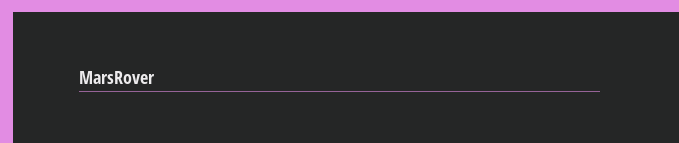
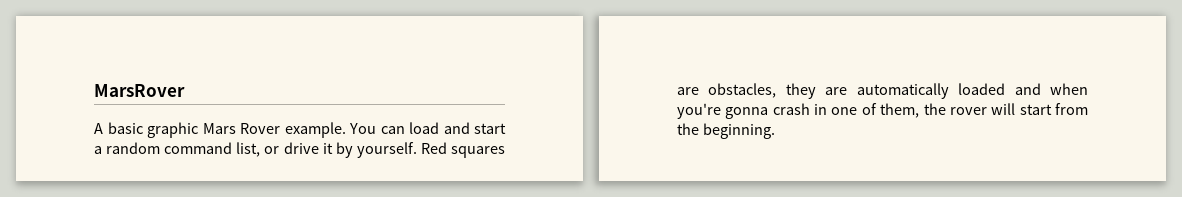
(155, 77) none -> [94,122,506,138] [94,142,505,158] [677,83,1088,99] [677,103,1088,119] [677,123,775,139] // A basic graphic Mars Rover example. You can load and start a random command list, or drive it by yourself. Red squares are obstacles, they are automatically loaded and when you're gonna crash in one of them, the rover will start from the beginning.

